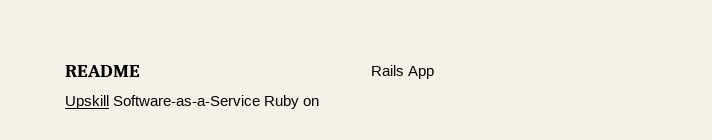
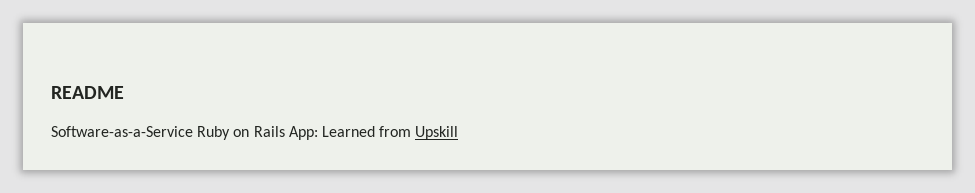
[65,95,109,109] Upskill -> (124, 92) none
[408,66,435,79] App -> [288,126,459,140] App: Learned from Upskill

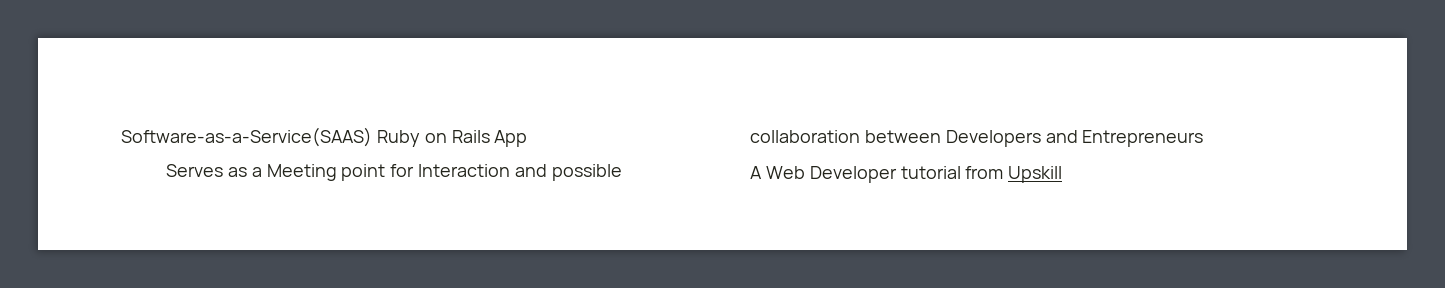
[51,86,124,99] [51,126,193,137] README // Software-as-a-Service -> [121,127,372,147] Software-as-a-Service(SAAS)
[288,126,375,140] App: Learned -> [494,130,528,147] [165,164,622,181] [750,130,1204,147] [750,166,961,183] App // Serves as a Meeting point for Interaction and possible collaboration between Developers and Entrepreneurs // A Web Developer tutorial

